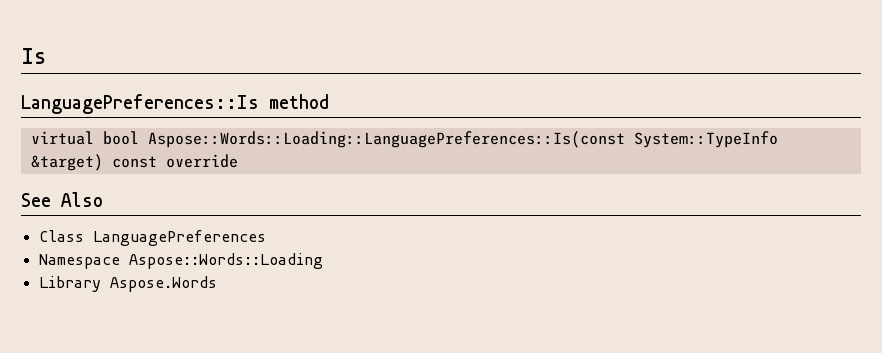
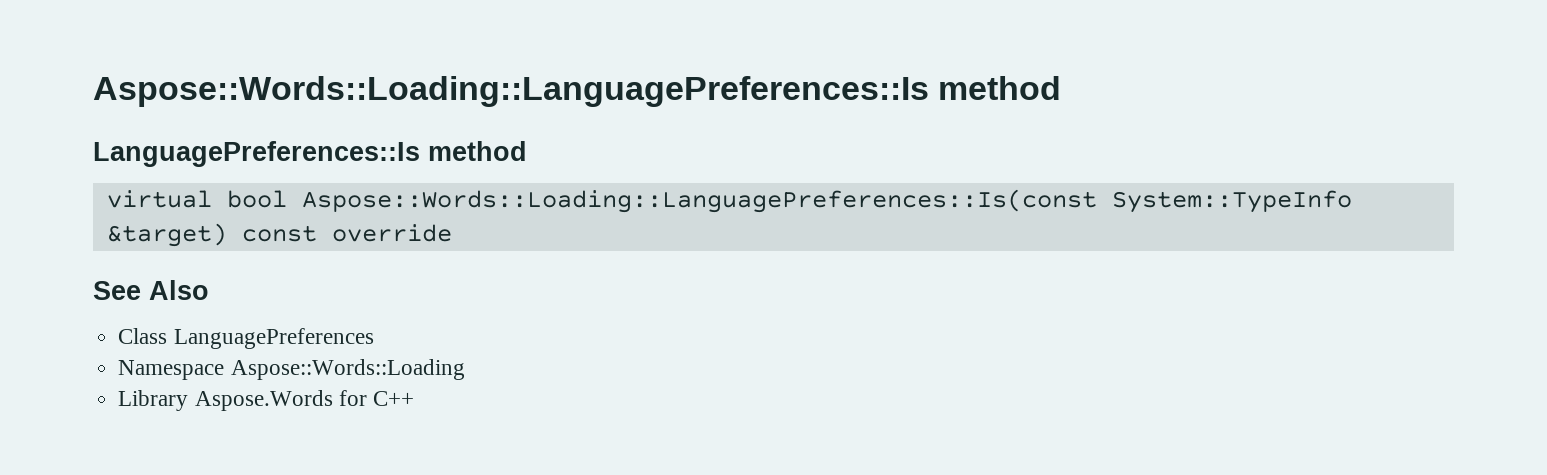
[21,48,46,64] Is -> [93,76,1062,107] Aspose::Words::Loading::LanguagePreferences::Is method
(217, 284) none -> [338,390,414,406] for C++

